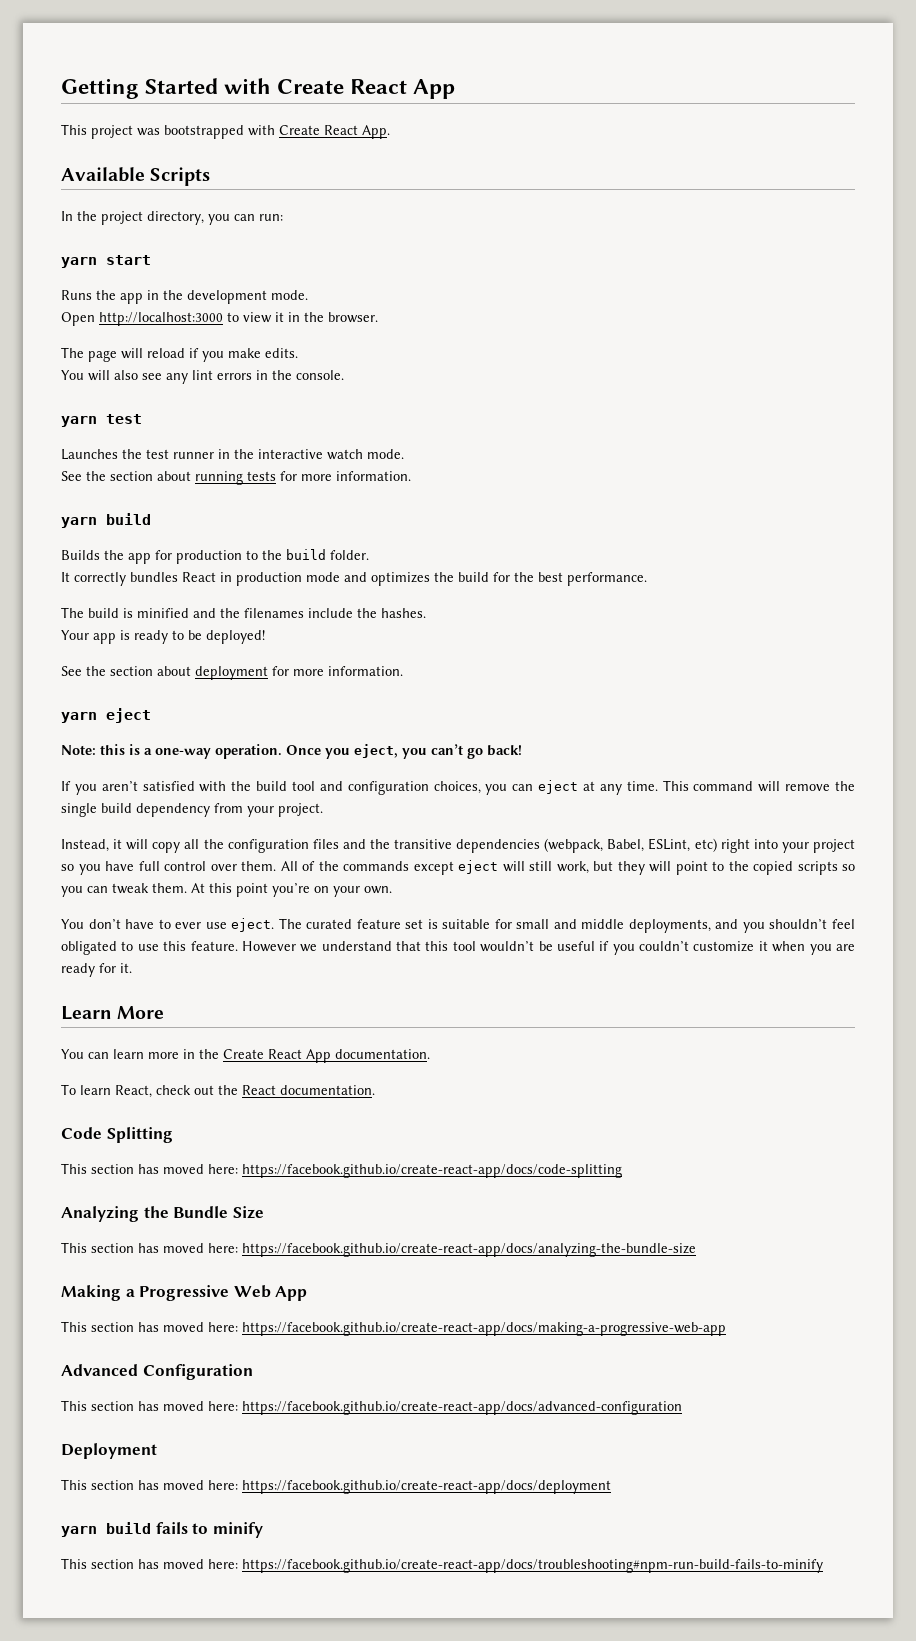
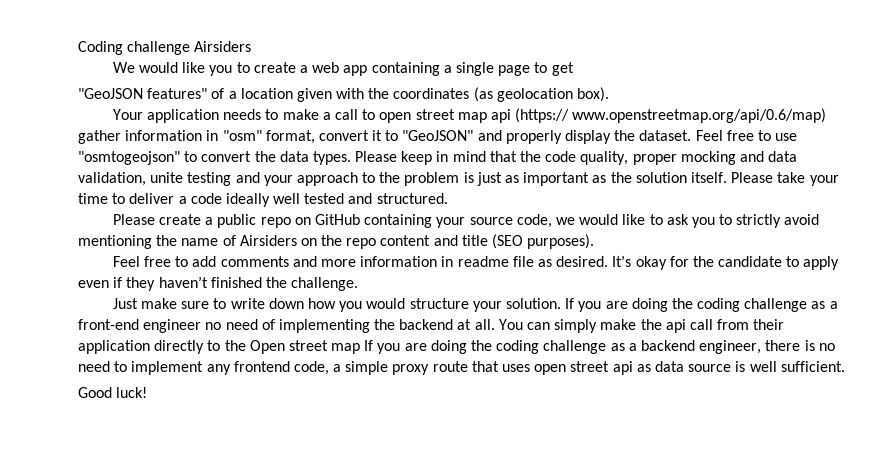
[61,78,456,99] [61,124,390,139] [61,167,211,186] [61,211,283,225] [61,255,151,268] [61,290,308,304] [61,312,378,326] [61,347,298,362] [61,370,344,384] [61,414,142,427] [61,449,404,460] [61,471,411,485] [61,513,151,528] [61,549,369,564] [61,572,647,586] [61,607,426,618] [61,630,265,644] [61,666,403,680] [61,708,151,723] [61,744,522,759] [61,780,856,795] [61,803,323,817] [61,838,855,853] [61,860,855,875] [61,883,392,897] [61,918,855,933] [61,941,856,955] [61,963,132,977] [61,1006,165,1020] [61,1049,430,1063] [61,1084,375,1098] [61,1127,173,1143] [61,1163,622,1178] [61,1206,264,1222] [61,1242,696,1257] [61,1285,308,1301] [61,1321,726,1336] [61,1364,253,1380] [61,1400,682,1415] [61,1443,157,1459] [61,1479,611,1494] [61,1522,263,1538] [61,1558,823,1573] Getting Started with Create React App // This project was bootstrapped with Create React App. // Available Scripts // In the project directory, you can run: // yarn start // Runs the app in the development mode. // Open http://localhost:3000 to view it in the browser. // The page will reload if you make edits. // You will also see any lint errors in the console. // yarn test // Launches the test runner in the interactive watch mode. // See the section about running tests for more information. // yarn build // Builds the app for production to the build folder. // It correctly bundles React in production mode and optimizes the build for the best performance. // The build is minified and the filenames include the hashes. // Your app is ready to be deployed! // See the section about deployment for more information. // yarn eject // Note: this is a one-way operation. Once you eject, you can’t go back! // If you aren’t satisfied with the build tool and configuration choices, you can eject at any time. This command will remove the single build dependency from your project. // Instead, it will copy all the configuration files and the transitive dependencies (webpack, Babel, ESLint, etc) right into your project so you have full control over them. All of the commands except eject will still work, but they will point to the copied scripts so you can tweak them. At this point you’re on your own. // You don’t have to ever use eject. The curated feature set is suitable for small and middle deployments, and you shouldn’t feel obligated to use this feature. However we understand that this tool wouldn’t be useful if you couldn’t customize it when you are ready for it. // Learn More // You can learn more in the Create React App documentation. // To learn React, check out the React documentation. // Code Splitting // This section has moved here: https://facebook.github.io/create-react-app/docs/code-splitting // Analyzing the Bundle Size // This section has moved here: https://facebook.github.io/create-react-app/docs/analyzing-the-bundle-size // Making a Progressive Web App // This section has moved here: https://facebook.github.io/create-react-app/docs/making-a-progressive-web-app // Advanced Configuration // This section has moved here: https://facebook.github.io/create-react-app/docs/advanced-configuration // Deployment // This section has moved here: https://facebook.github.io/create-react-app/docs/deployment // yarn build fails to minify // This section has moved here: https://facebook.github.io/create-react-app/docs/troubleshooting#npm-run-build-fails-to-minify -> [78,41,252,55] [112,62,574,76] [78,87,610,102] [112,108,827,123] [78,130,798,144] [78,151,798,165] [78,172,839,186] [78,193,448,207] [112,214,820,228] [78,234,595,249] [112,255,840,270] [78,276,359,291] [112,298,838,312] [78,319,785,333] [78,340,835,354] [78,361,845,375] [78,387,148,398] Coding challenge Airsiders // We would like you to create a web app containing a single page to get // "GeoJSON features" of a location given with the coordinates (as geolocation box). // Your application needs to make a call to open street map api (https:// www.openstreetmap.org/api/0.6/map) gather information in "osm" format, convert it to "GeoJSON" and properly display the dataset. Feel free to use "osmtogeojson" to convert the data types. Please keep in mind that the code quality, proper mocking and data validation, unite testing and your approach to the problem is just as important as the solution itself. Please take your time to deliver a code ideally well tested and structured. // Please create a public repo on GitHub containing your source code, we would like to ask you to strictly avoid mentioning the name of Airsiders on the repo content and title (SEO purposes). // Feel free to add comments and more information in readme file as desired. It’s okay for the candidate to apply even if they haven’t finished the challenge. // Just make sure to write down how you would structure your solution. If you are doing the coding challenge as a front-end engineer no need of implementing the backend at all. You can simply make the api call from their application directly to the Open street map If you are doing the coding challenge as a backend engineer, there is no need to implement any frontend code, a simple proxy route that uses open street api as data source is well sufficient. // Good luck!

